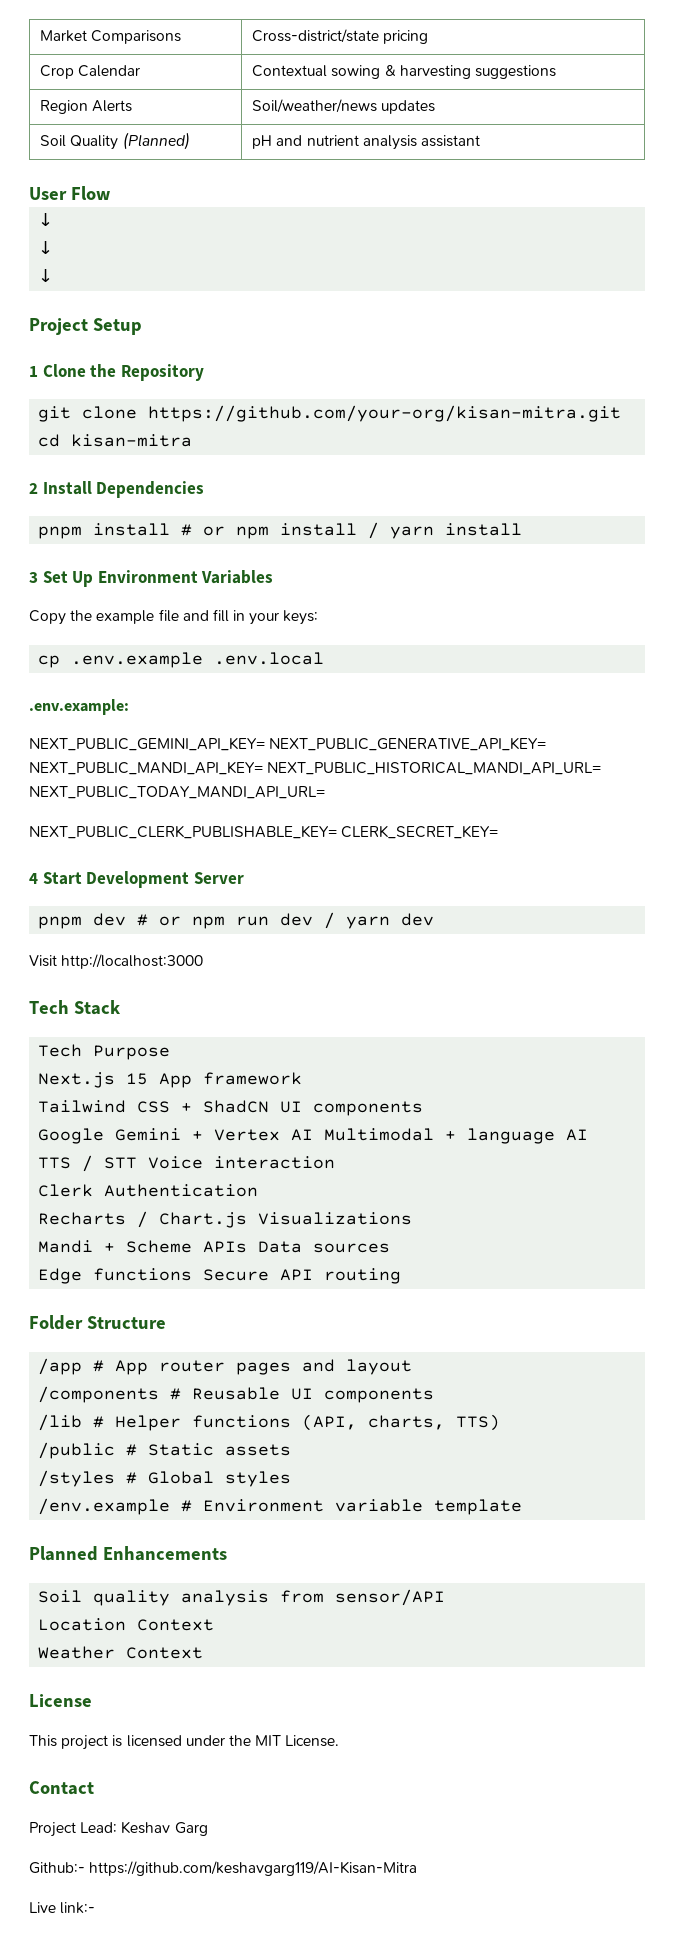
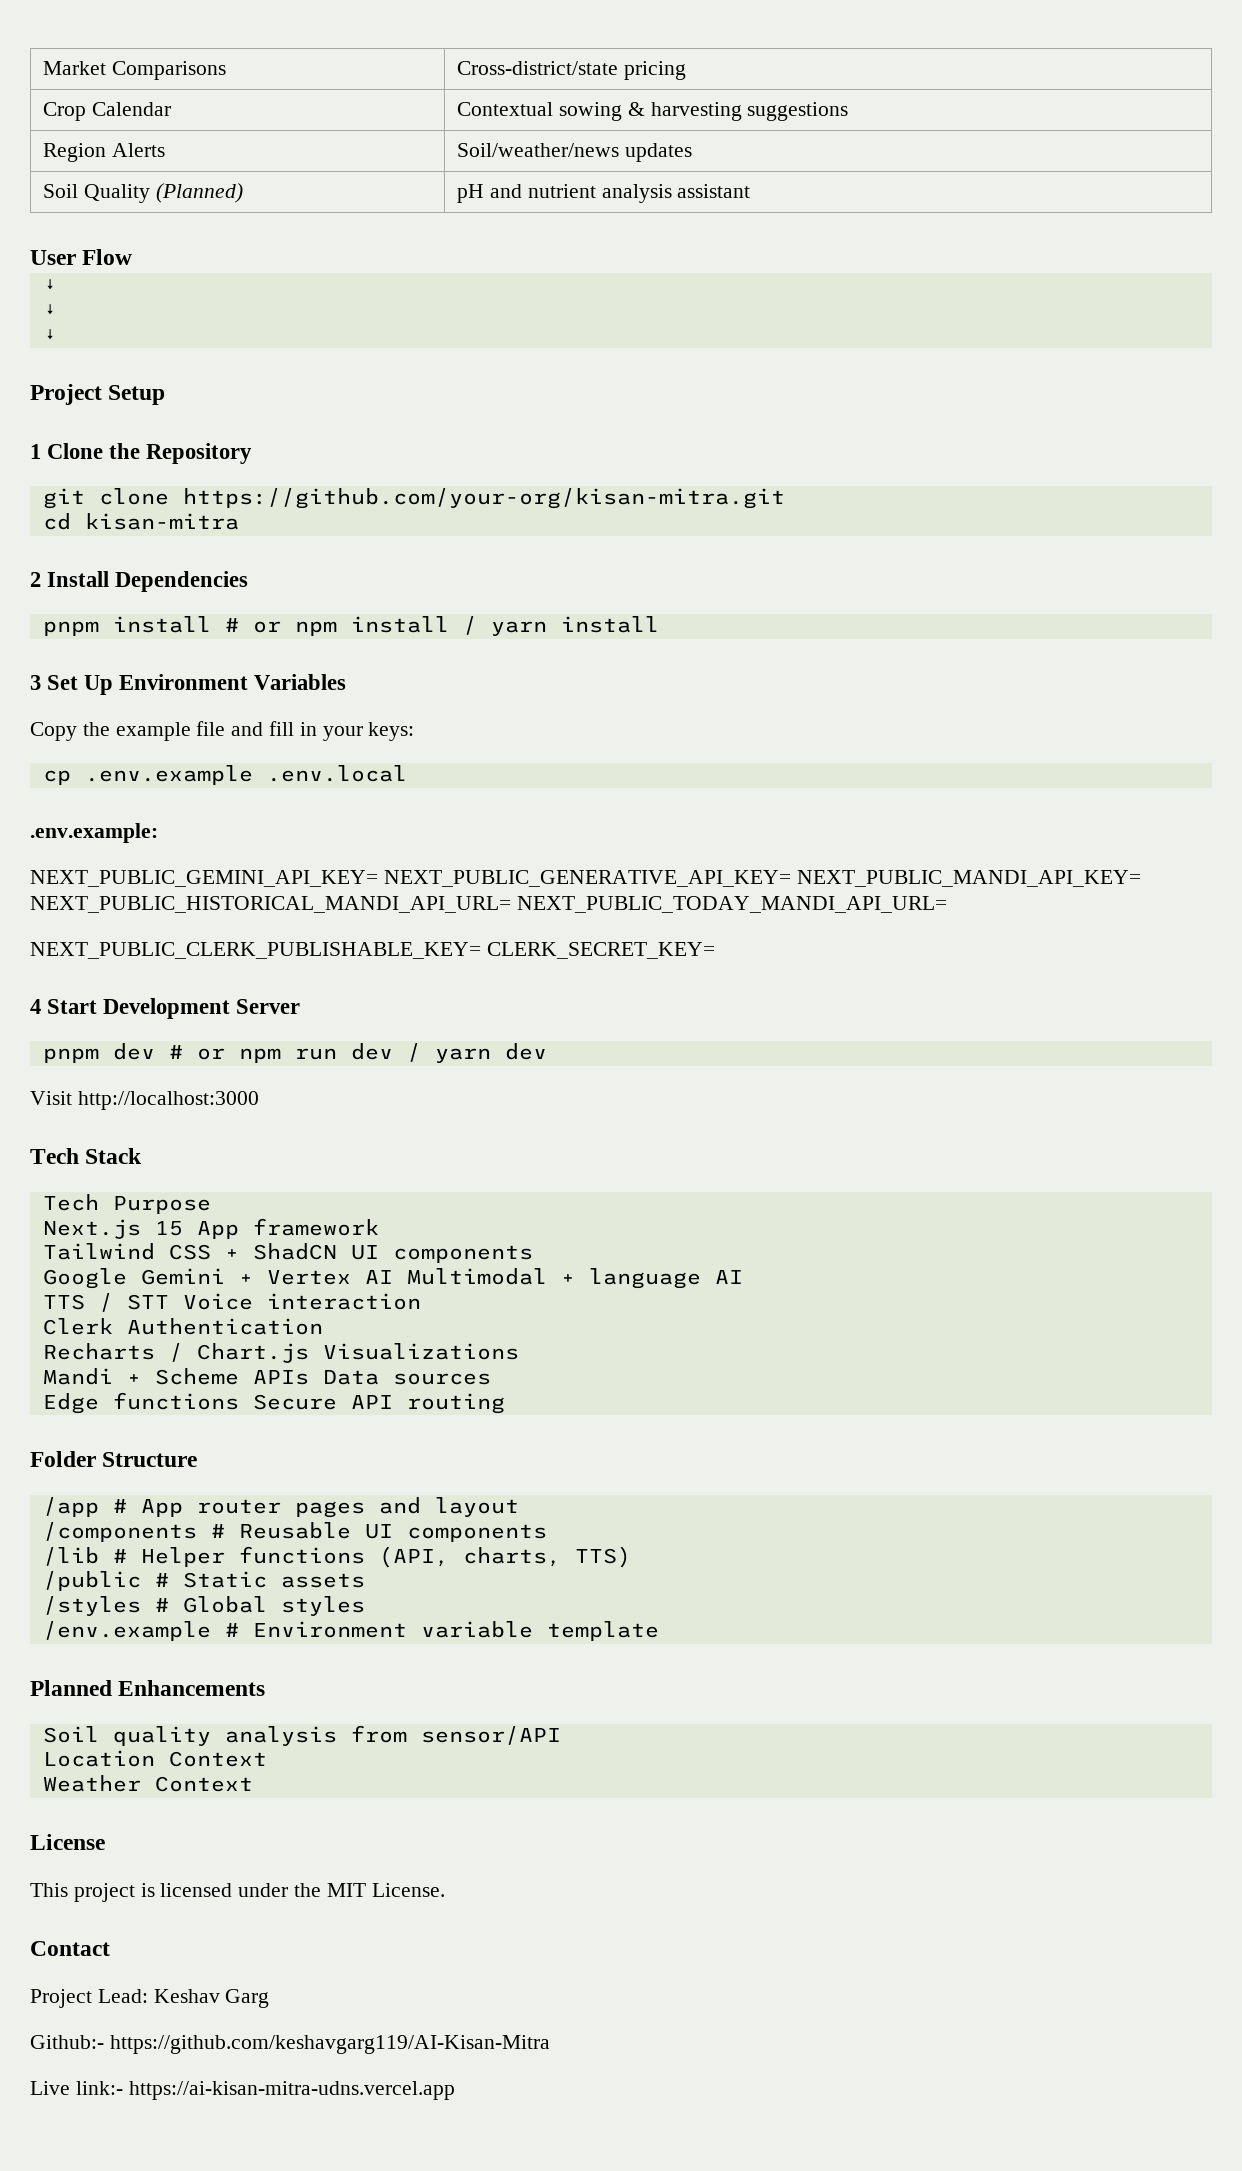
(96, 1908) none -> [128,2081,455,2100] https://ai-kisan-mitra-udns.vercel.app

